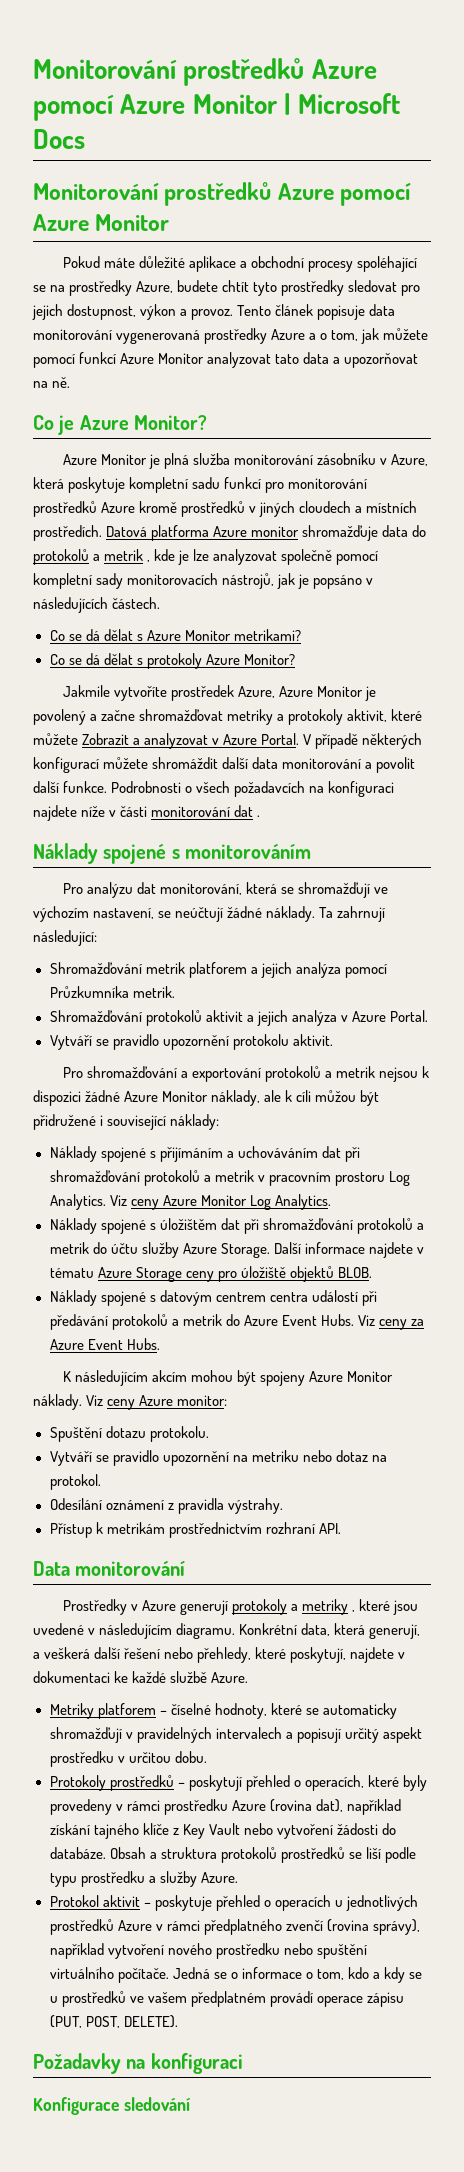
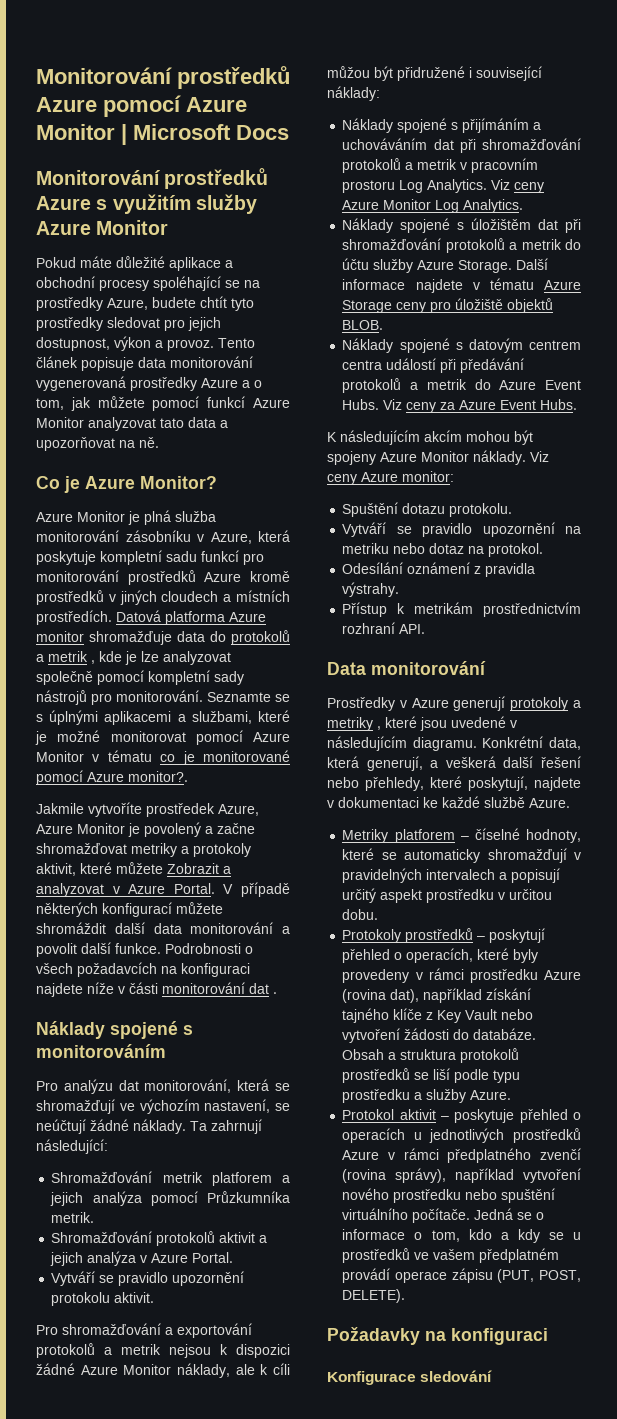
[340,183,412,206] pomocí -> [96,194,257,214] s využitím služby
[127,573,374,589] [33,597,161,613] [49,629,301,641] [49,653,295,669] monitorovacích nástrojů, jak je popsáno v následujících částech. // Co se dá dělat s Azure Monitor metrikami? // Co se dá dělat s protokoly Azure Monitor? -> [36,690,290,705] [36,710,290,725] [35,730,290,745] [36,750,290,765] [36,770,188,785] nástrojů pro monitorování. Seznamte se s úplnými aplikacemi a službami, které je možné monitorovat pomocí Azure Monitor v tématu co je monitorované pomocí Azure monitor?.

